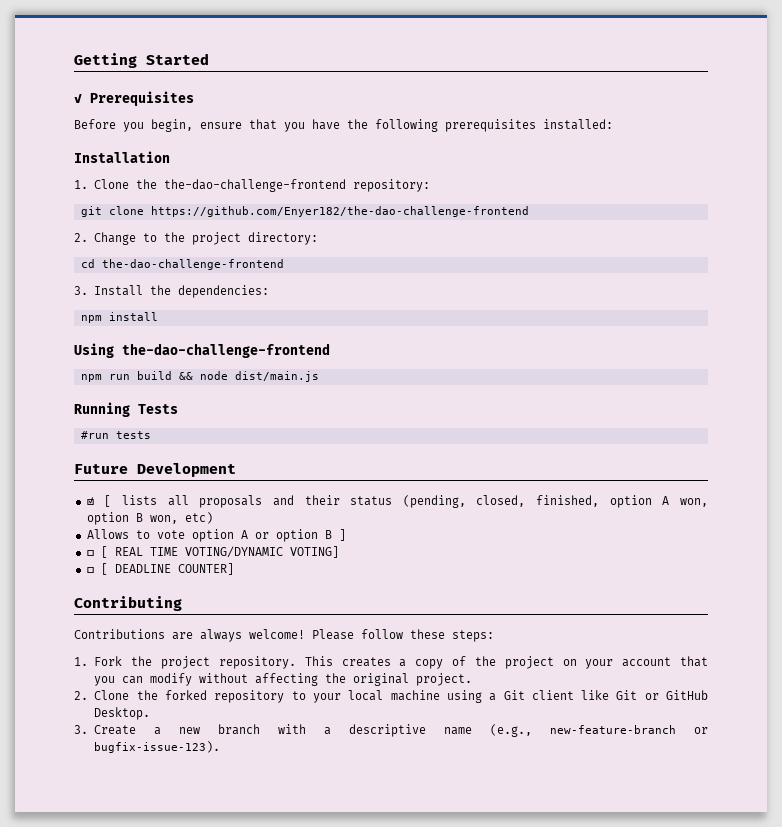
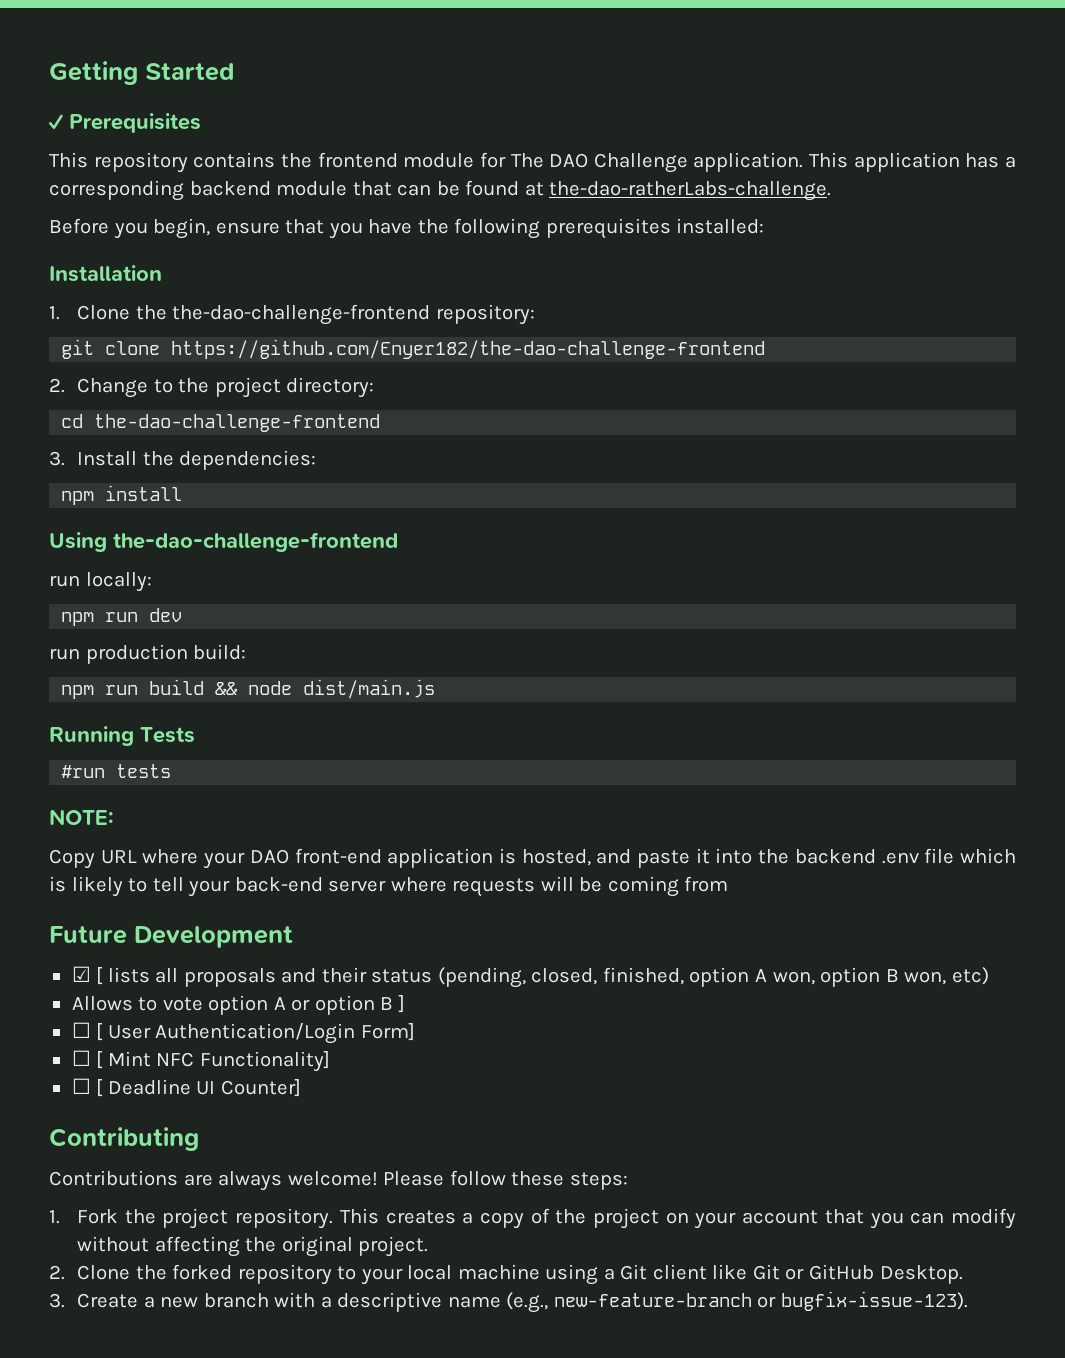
(194, 98) none -> [49,152,1016,173] [49,180,832,201] // This repository contains the frontend module for The DAO Challenge application. This application has a corresponding backend module that can be found at the-dao-ratherLabs-challenge.
(330, 350) none -> [49,572,152,592] [61,608,183,626] [49,644,247,664] // run locally: // npm run dev // run production build:
(151, 435) none -> [49,809,114,825] [49,848,1017,869] [49,876,729,897] // NOTE: // Copy URL where your DAO front-end application is hosted, and paste it into the backend .env file which is likely to tell your back-end server where requests will be coming from
[114,546,339,558] [86,563,234,575] REAL TIME VOTING/DYNAMIC VOTING] // ☐ [ DEADLINE COUNTER] -> [107,1023,415,1044] [71,1050,330,1072] [71,1078,301,1097] User Authentication/Login Form] // ☐ [ Mint NFC Functionality] // ☐ [ Deadline UI Counter]

